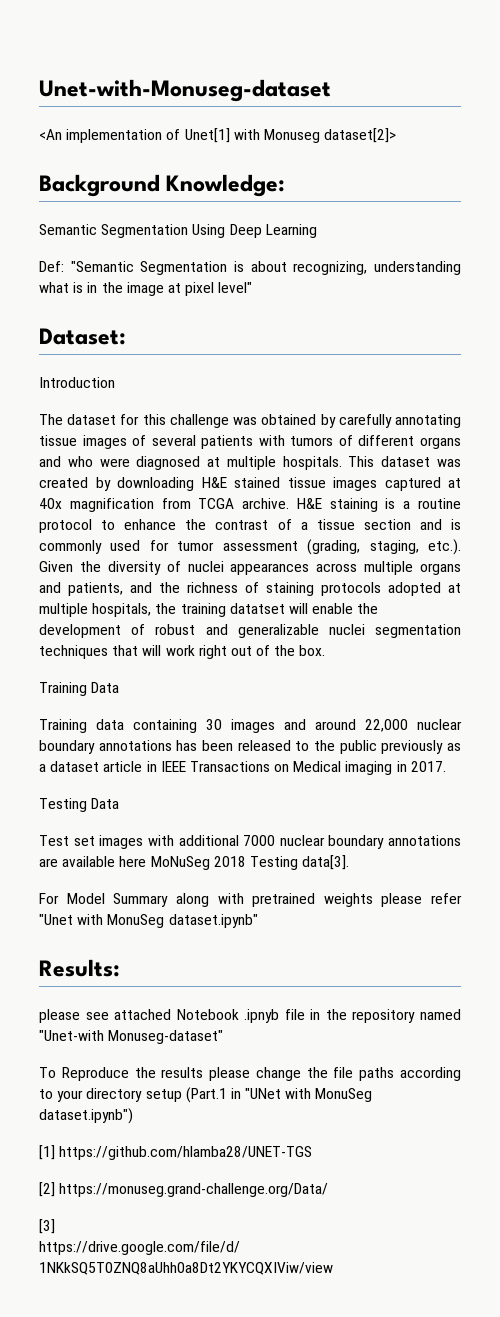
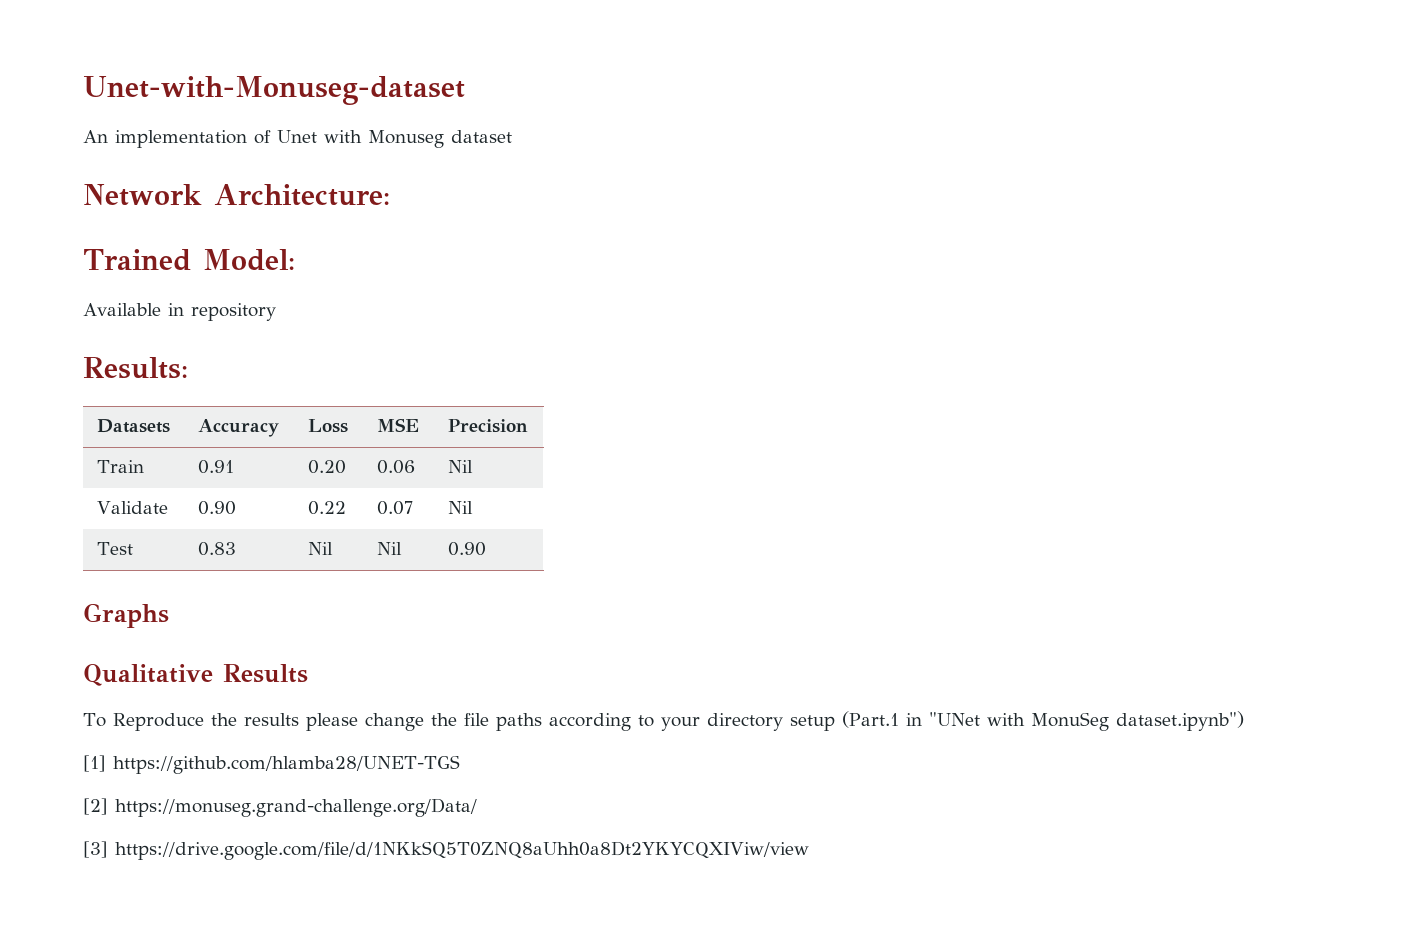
[39,129,62,140] <An -> [83,130,108,143] An
[184,128,230,143] Unet[1] -> [277,130,317,143] Unet
[324,128,397,143] [39,174,286,197] [39,224,317,238] [39,261,461,275] [39,282,253,296] [39,328,126,345] [39,377,115,388] [39,414,462,428] [39,435,461,449] [39,456,461,470] [39,477,461,491] [39,498,461,512] [39,519,462,533] [39,539,461,555] [39,561,461,575] [39,582,461,596] [39,603,379,617] [39,624,461,638] [39,645,326,659] [39,682,120,696] [39,719,462,733] [39,740,462,754] [39,761,446,775] [39,798,120,812] [39,835,461,849] [39,855,350,870] [39,893,462,907] [39,914,258,928] [39,959,120,977] [39,1009,461,1023] [39,1030,224,1044] dataset[2]> // Background Knowledge: // Semantic Segmentation Using Deep Learning // Def: "Semantic Segmentation is about recognizing, understanding what is in the image at pixel level" // Dataset: // Introduction // The dataset for this challenge was obtained by carefully annotating tissue images of several patients with tumors of different organs and who were diagnosed at multiple hospitals. This dataset was created by downloading H&E stained tissue images captured at 40x magnification from TCGA archive. H&E staining is a routine protocol to enhance the contrast of a tissue section and is commonly used for tumor assessment (grading, staging, etc.). Given the diversity of nuclei appearances across multiple organs and patients, and the richness of staining protocols adopted at multiple hospitals, the training datatset will enable the development of robust and generalizable nuclei segmentation techniques that will work right out of the box. // Training Data // Training data containing 30 images and around 22,000 nuclear boundary annotations has been released to the public previously as a dataset article in IEEE Transactions on Medical imaging in 2017. // Testing Data // Test set images with additional 7000 nuclear boundary annotations are available here MoNuSeg 2018 Testing data[3]. // For Model Summary along with pretrained weights please refer "Unet with MonuSeg dataset.ipynb" // Results: // please see attached Notebook .ipnyb file in the repository named "Unet-with Monuseg-dataset" -> [451,130,512,143] [83,184,390,206] [83,249,295,271] [83,303,276,321] [83,357,188,379] [96,419,170,433] [197,419,279,437] [307,419,348,433] [376,418,419,432] [447,419,528,433] [96,460,144,473] [197,460,234,474] [307,460,346,474] [376,460,415,474] [447,460,473,473] [96,501,168,514] [197,501,236,515] [307,501,346,515] [376,501,413,515] [447,501,473,514] [96,542,133,555] [197,542,236,556] [307,542,333,555] [376,542,402,555] [447,542,486,556] [83,603,169,628] [83,664,308,686] dataset // Network Architecture: // Trained Model: // Available in repository // Results: // Datasets | Accuracy | Loss | MSE | Precision // Train | 0.91 | 0.20 | 0.06 | Nil // Validate | 0.90 | 0.22 | 0.07 | Nil // Test | 0.83 | Nil | Nil | 0.90 // Graphs // Qualitative Results

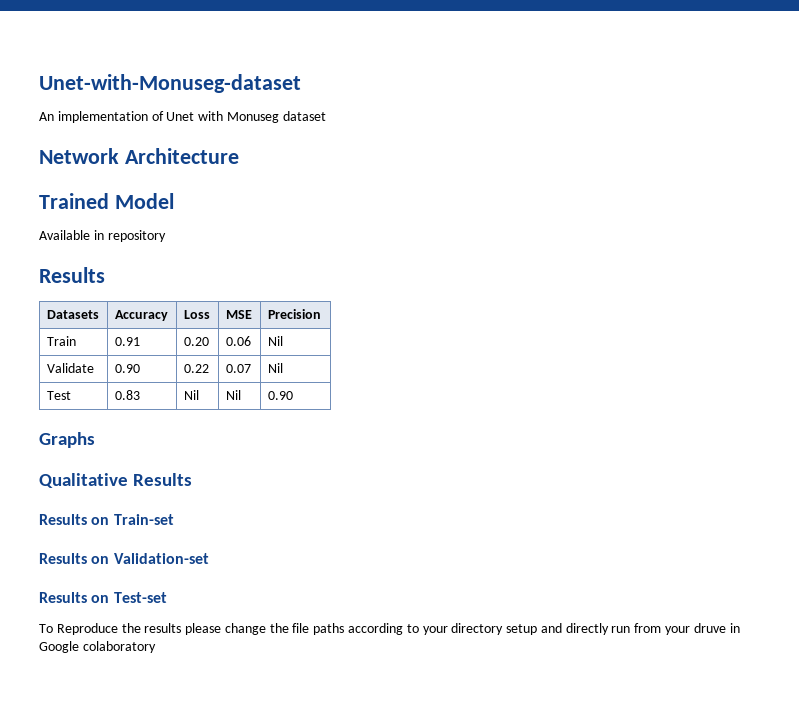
[213,184,390,206] Architecture: -> [124,148,239,164] Architecture
[202,249,295,271] Model: -> [114,193,174,209] Model
[83,357,188,379] Results: -> [39,267,105,283] Results
(308, 673) none -> [39,514,174,525] [39,553,209,564] [39,592,167,603] // Results on Train-set // Results on Validation-set // Results on Test-set
[841,711,1244,731] [83,755,460,774] [83,798,477,817] [83,841,809,860] (Part.1 in "UNet with MonuSeg dataset.ipynb") // [1] https://github.com/hlamba28/UNET-TGS // [2] https://monuseg.grand-challenge.org/Data/ // [3] https://drive.google.com/file/d/1NKkSQ5T0ZNQ8aUhh0a8Dt2YKYCQXIViw/view -> [540,623,740,635] [39,641,156,653] and directly run from your druve in Google colaboratory

